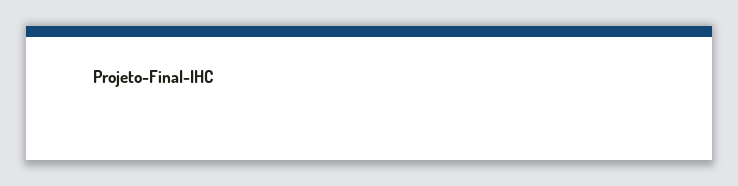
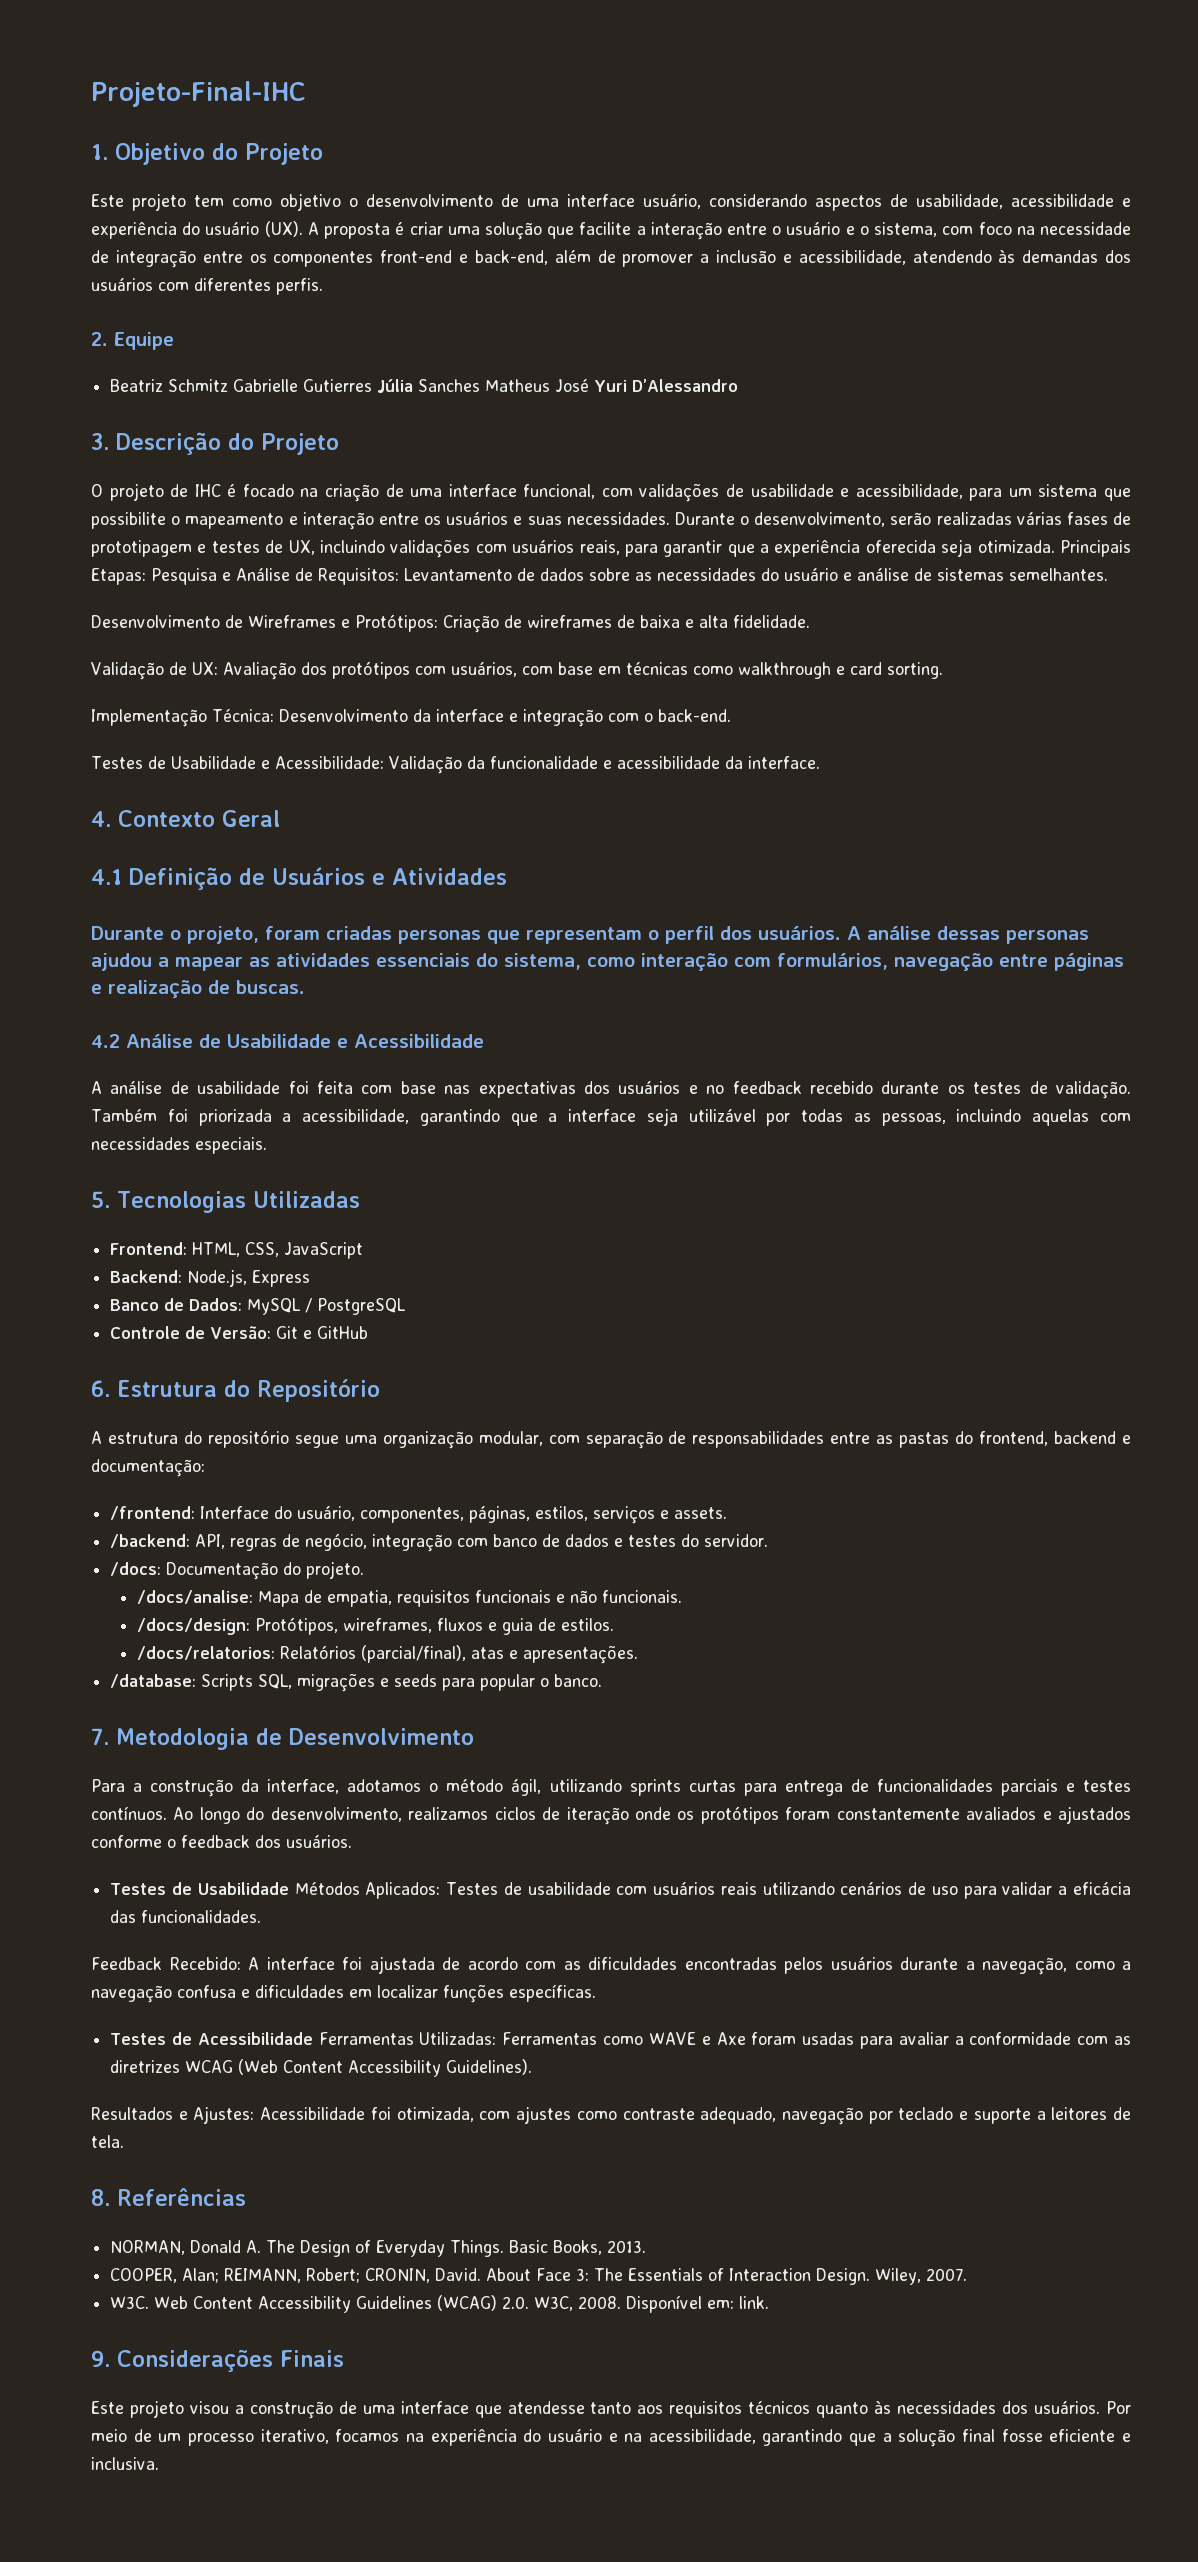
(213, 78) none -> [91,143,323,165] [91,193,1131,211] [91,221,1132,240] [91,249,1132,268] [91,278,323,295] [91,332,174,350] [110,379,739,393] [91,432,339,455] [91,483,1131,502] [91,512,1131,530] [91,539,1132,558] [91,568,1108,585] [91,614,810,633] [91,661,943,680] [91,709,731,727] [91,756,820,774] [91,810,280,827] [91,867,507,890] [91,925,1089,944] [91,952,1124,971] [91,980,305,998] [91,1033,484,1048] [91,1081,1131,1099] [91,1108,1131,1126] [91,1137,267,1154] [91,1191,360,1213] [110,1242,364,1259] [110,1269,311,1287] [110,1298,407,1315] [110,1326,369,1339] [91,1379,380,1402] [91,1430,1131,1449] [91,1459,205,1477] [110,1506,728,1524] [110,1533,769,1552] [110,1561,365,1580] [136,1590,682,1607] [136,1617,614,1635] [136,1645,638,1664] [110,1673,603,1692] [91,1728,474,1750] [91,1779,1131,1797] [91,1806,1131,1825] [91,1835,352,1848] [110,1882,1131,1899] [110,1910,262,1923] [91,1956,1131,1975] [91,1984,596,2003] [110,2032,1131,2049] [110,2059,533,2077] [91,2106,1131,2125] [91,2135,124,2148] [91,2188,246,2206] [110,2240,647,2257] [110,2268,968,2285] [110,2295,770,2313] [91,2349,344,2372] [91,2400,1131,2419] [91,2429,1131,2447] [91,2457,159,2470] // 1. Objetivo do Projeto // Este projeto tem como objetivo o desenvolvimento de uma interface usuário, considerando aspectos de usabilidade, acessibilidade e experiência do usuário (UX). A proposta é criar uma solução que facilite a interação entre o usuário e o sistema, com foco na necessidade de integração entre os componentes front-end e back-end, além de promover a inclusão e acessibilidade, atendendo às demandas dos usuários com diferentes perfis. // 2. Equipe // Beatriz Schmitz Gabrielle Gutierres Júlia Sanches Matheus José Yuri D’Alessandro // 3. Descrição do Projeto // O projeto de IHC é focado na criação de uma interface funcional, com validações de usabilidade e acessibilidade, para um sistema que possibilite o mapeamento e interação entre os usuários e suas necessidades. Durante o desenvolvimento, serão realizadas várias fases de prototipagem e testes de UX, incluindo validações com usuários reais, para garantir que a experiência oferecida seja otimizada. Principais Etapas: Pesquisa e Análise de Requisitos: Levantamento de dados sobre as necessidades do usuário e análise de sistemas semelhantes. // Desenvolvimento de Wireframes e Protótipos: Criação de wireframes de baixa e alta fidelidade. // Validação de UX: Avaliação dos protótipos com usuários, com base em técnicas como walkthrough e card sorting. // Implementação Técnica: Desenvolvimento da interface e integração com o back-end. // Testes de Usabilidade e Acessibilidade: Validação da funcionalidade e acessibilidade da interface. // 4. Contexto Geral // 4.1 Definição de Usuários e Atividades // Durante o projeto, foram criadas personas que representam o perfil dos usuários. A análise dessas personas ajudou a mapear as atividades essenciais do sistema, como interação com formulários, navegação entre páginas e realização de buscas. // 4.2 Análise de Usabilidade e Acessibilidade // A análise de usabilidade foi feita com base nas expectativas dos usuários e no feedback recebido durante os testes de validação. Também foi priorizada a acessibilidade, garantindo que a interface seja utilizável por todas as pessoas, incluindo aquelas com necessidades especiais. // 5. Tecnologias Utilizadas // Frontend: HTML, CSS, JavaScript // Backend: Node.js, Express // Banco de Dados: MySQL / PostgreSQL // Controle de Versão: Git e GitHub // 6. Estrutura do Repositório // A estrutura do repositório segue uma organização modular, com separação de responsabilidades entre as pastas do frontend, backend e documentação: // /frontend: Interface do usuário, componentes, páginas, estilos, serviços e assets. // /backend: API, regras de negócio, integração com banco de dados e testes do servidor. // /docs: Documentação do projeto. // /docs/analise: Mapa de empatia, requisitos funcionais e não funcionais. // /docs/design: Protótipos, wireframes, fluxos e guia de estilos. // /docs/relatorios: Relatórios (parcial/final), atas e apresentações. // /database: Scripts SQL, migrações e seeds para popular o banco. // 7. Metodologia de Desenvolvimento // Para a construção da interface, adotamos o método ágil, utilizando sprints curtas para entrega de funcionalidades parciais e testes contínuos. Ao longo do desenvolvimento, realizamos ciclos de iteração onde os protótipos foram constantemente avaliados e ajustados conforme o feedback dos usuários. // Testes de Usabilidade Métodos Aplicados: Testes de usabilidade com usuários reais utilizando cenários de uso para validar a eficácia das funcionalidades. // Feedback Recebido: A interface foi ajustada de acordo com as dificuldades encontradas pelos usuários durante a navegação, como a navegação confusa e dificuldades em localizar funções específicas. // Testes de Acessibilidade Ferramentas Utilizadas: Ferramentas como WAVE e Axe foram usadas para avaliar a conformidade com as diretrizes WCAG (Web Content Accessibility Guidelines). // Resultados e Ajustes: Acessibilidade foi otimizada, com ajustes como contraste adequado, navegação por teclado e suporte a leitores de tela. // 8. Referências // NORMAN, Donald A. The Design of Everyday Things. Basic Books, 2013. // COOPER, Alan; REIMANN, Robert; CRONIN, David. About Face 3: The Essentials of Interaction Design. Wiley, 2007. // W3C. Web Content Accessibility Guidelines (WCAG) 2.0. W3C, 2008. Disponível em: link. // 9. Considerações Finais // Este projeto visou a construção de uma interface que atendesse tanto aos requisitos técnicos quanto às necessidades dos usuários. Por meio de um processo iterativo, focamos na experiência do usuário e na acessibilidade, garantindo que a solução final fosse eficiente e inclusiva.

